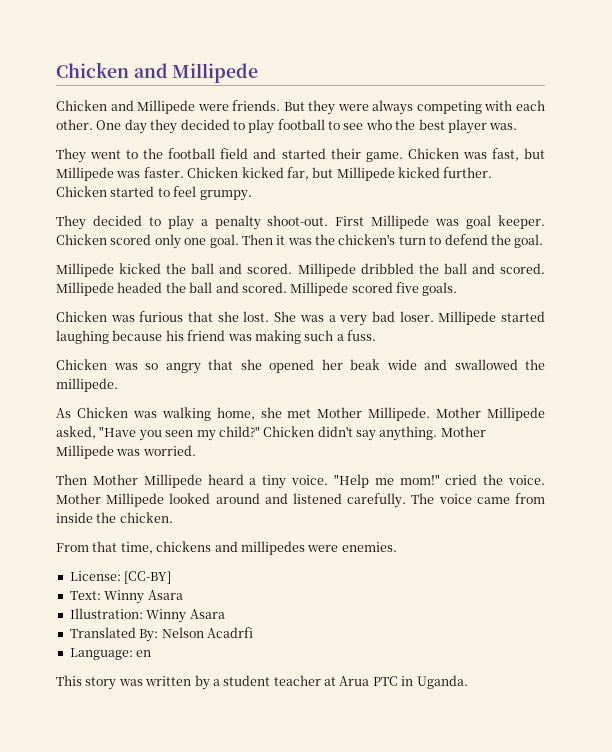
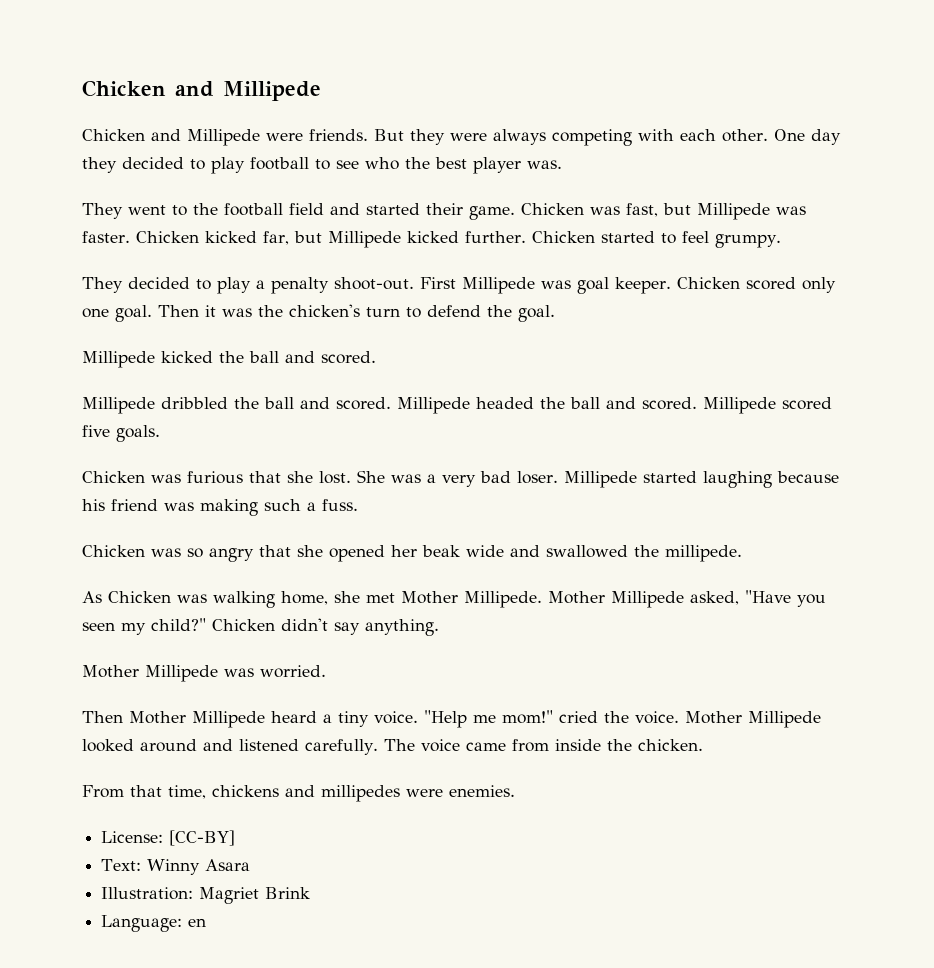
(293, 268) none -> (376, 357) //
(438, 433) none -> (439, 627) //
[146,609,225,623] [69,627,253,642] [69,648,152,660] [56,675,468,690] Winny Asara // Translated By: Nelson Acadrfi // Language: en // This story was written by a student teacher at Arua PTC in Uganda. -> [199,887,311,904] [101,915,207,932] Magriet Brink // Language: en

